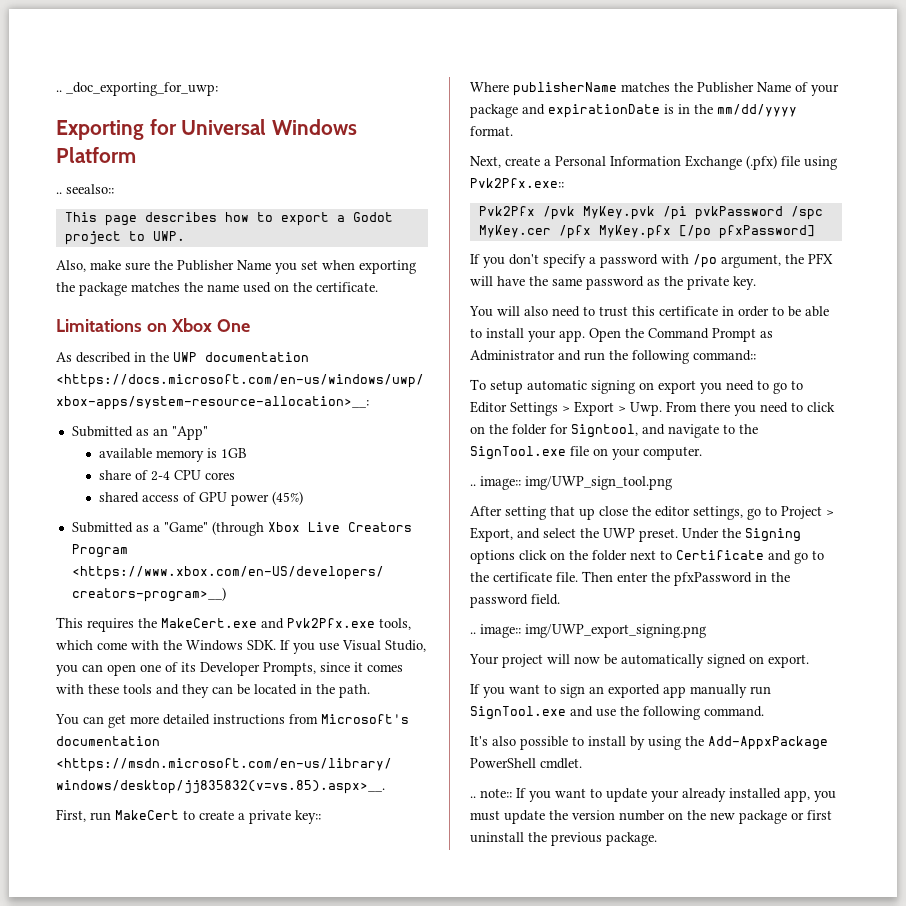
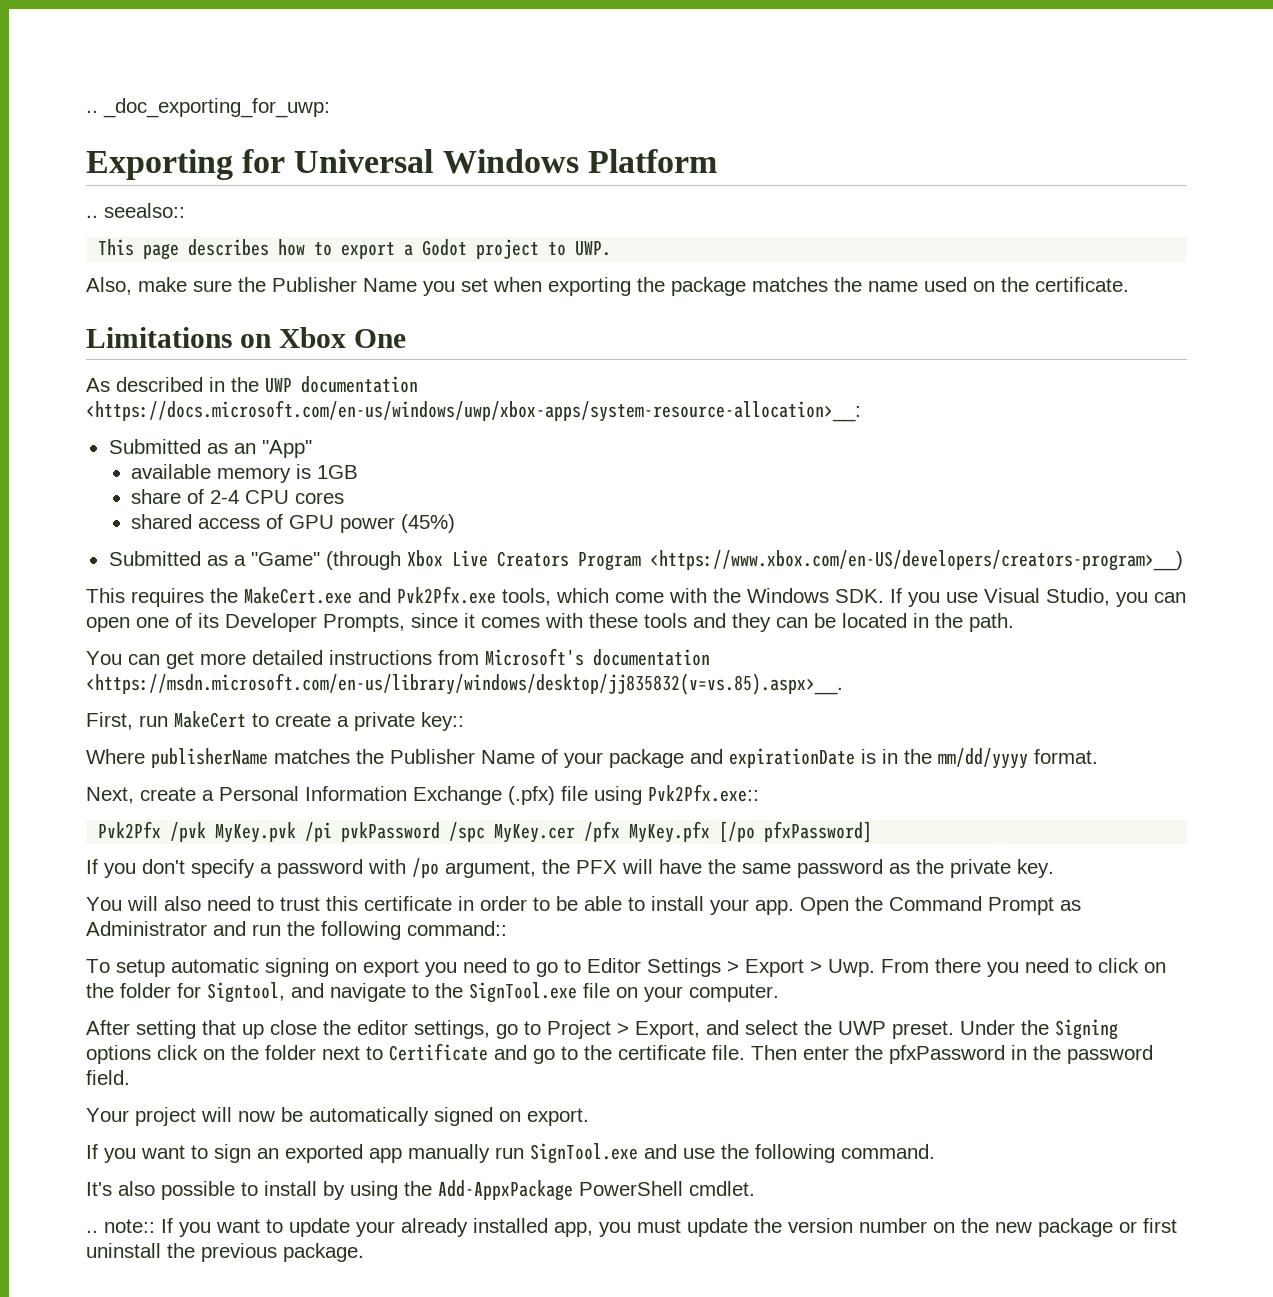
[470,476,672,490] // .. image:: img/UWP_sign_tool.png -> (779, 993) none
[470,624,706,638] // .. image:: img/UWP_export_signing.png -> (130, 1077) none

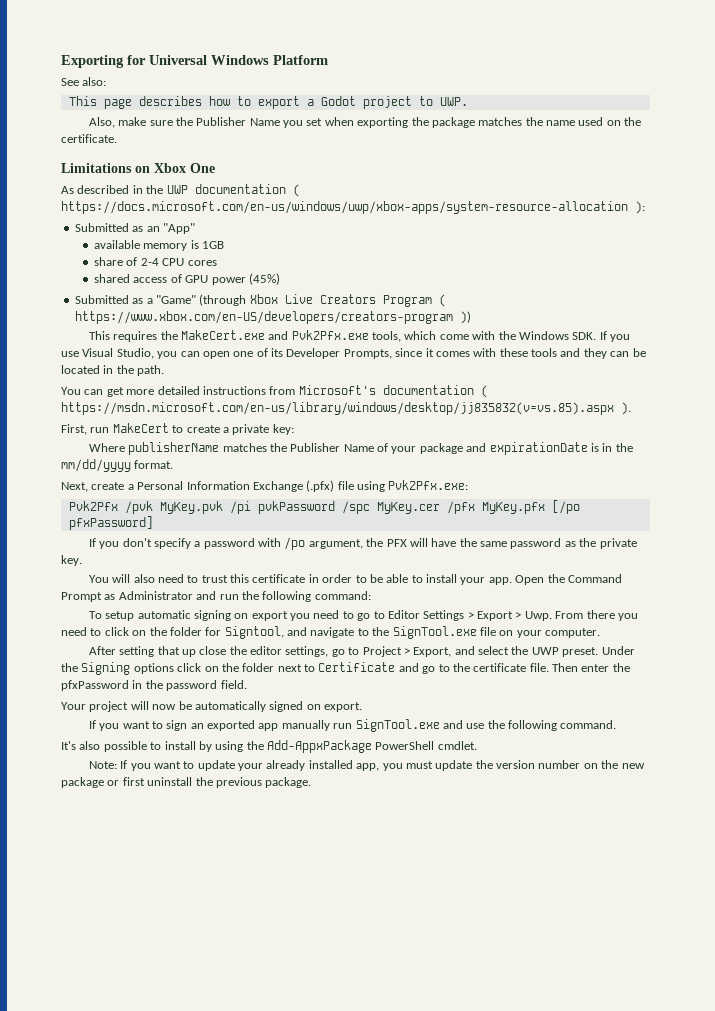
[86,98,330,118] .. _doc_exporting_for_uwp: // -> (61, 61) none
[86,203,185,218] .. seealso:: -> [61,77,107,86] See also:
[86,400,861,422] <https://docs.microsoft.com/en-us/windows/uwp/xbox-apps/system-resource-allocation>__: -> [292,184,300,197] [61,201,645,214] ( https://docs.microsoft.com/en-us/windows/uwp/xbox-apps/system-resource-allocation ):
[649,550,1183,571] <https://www.xbox.com/en-US/developers/creators-program>__) -> [438,294,446,307] [74,311,471,324] ( https://www.xbox.com/en-US/developers/creators-program ))
[86,673,843,695] <https://msdn.microsoft.com/en-us/library/windows/desktop/jj835832(v=vs.85).aspx>__. -> [480,385,488,398] [61,402,631,415] ( https://msdn.microsoft.com/en-us/library/windows/desktop/jj835832(v=vs.85).aspx ).
[421,712,464,731] key:: -> [272,424,294,435] key:
[648,784,759,802] Pvk2Pfx.exe:: -> [388,480,469,490] Pvk2Pfx.exe:
[407,921,507,936] command:: -> [314,591,371,600] command:
[86,1219,155,1233] .. note:: -> [88,761,117,769] Note:

